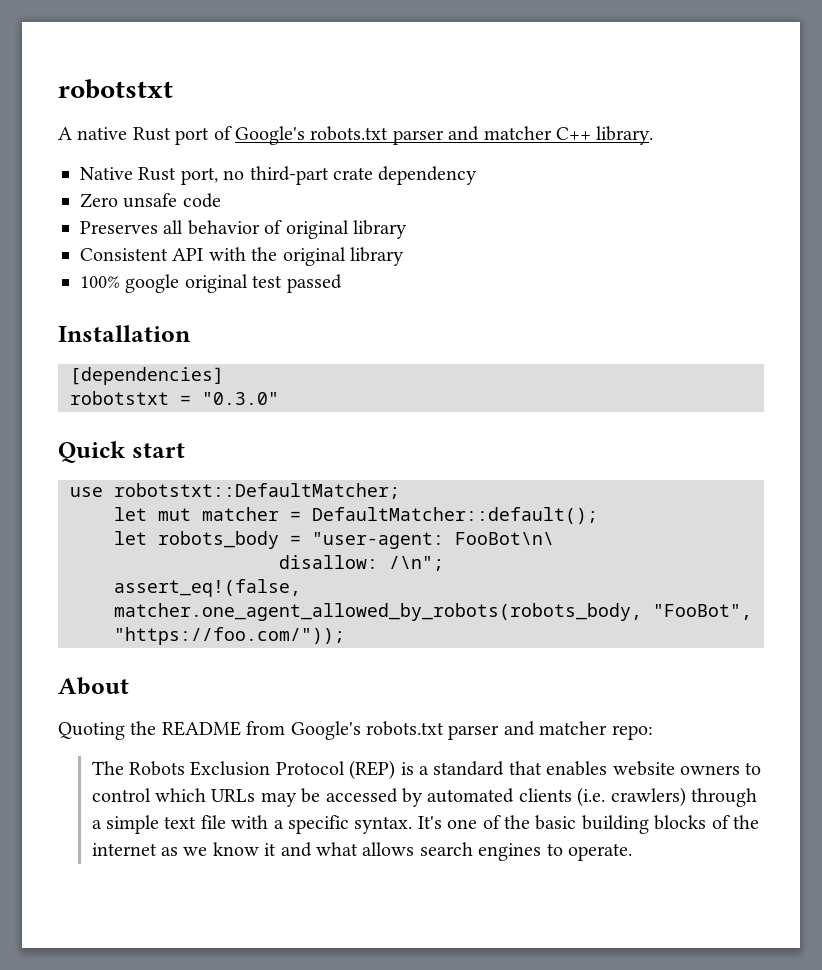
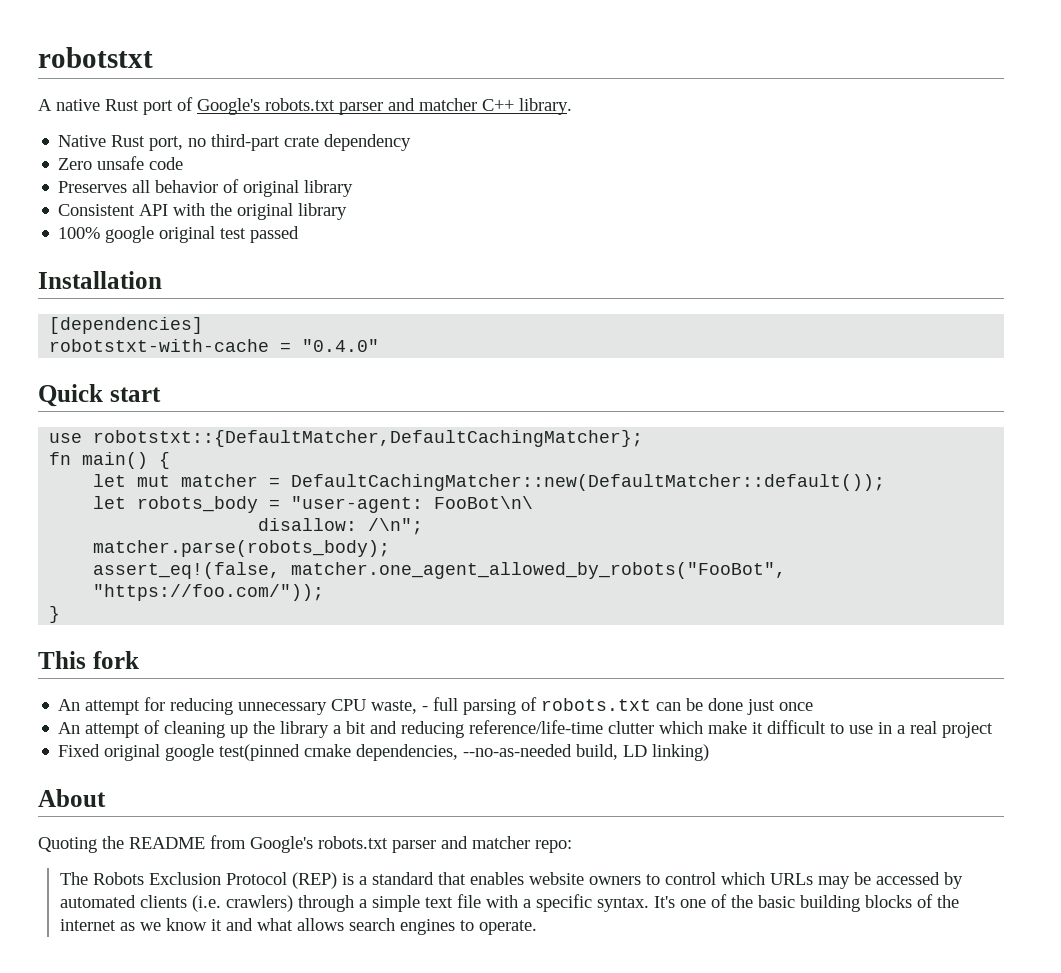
[70,391,279,405] robotstxt = "0.3.0" -> [49,339,380,352] robotstxt-with-cache = "0.4.0"
[114,483,400,499] robotstxt::DefaultMatcher; -> [93,430,644,447] [49,452,171,469] robotstxt::{DefaultMatcher,DefaultCachingMatcher}; // fn main() {
[312,507,598,524] DefaultMatcher::default(); -> [291,474,886,491] DefaultCachingMatcher::new(DefaultMatcher::default());
(444, 563) none -> [93,540,391,557] // matcher.parse(robots_body);
[114,603,752,621] matcher.one_agent_allowed_by_robots(robots_body, "FooBot", -> [291,562,787,579] matcher.one_agent_allowed_by_robots("FooBot",
(345, 636) none -> [49,606,61,623] [38,651,139,669] [58,697,814,715] [58,720,994,738] [58,744,710,761] // } // This fork // An attempt for reducing unnecessary CPU waste, - full parsing of robots.txt can be done just once // An attempt of cleaning up the library a bit and reducing reference/life-time clutter which make it difficult to use in a real project // Fixed original google test(pinned cmake dependencies, --no-as-needed build, LD linking)

